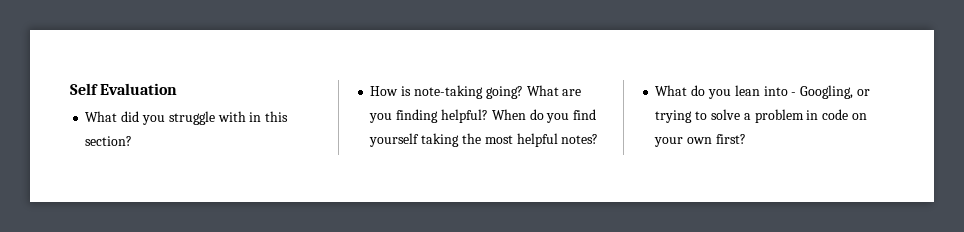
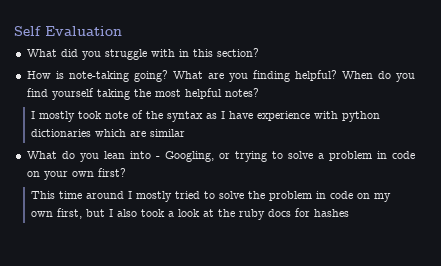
(599, 139) none -> [30,110,380,122] [30,129,185,137] // I mostly took note of the syntax as I have experience with python dictionaries which are similar
(746, 139) none -> [30,191,391,202] [30,208,349,220] // This time around I mostly tried to solve the problem in code on my own first, but I also took a look at the ruby docs for hashes

